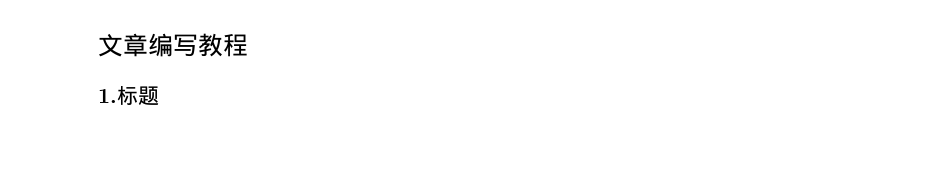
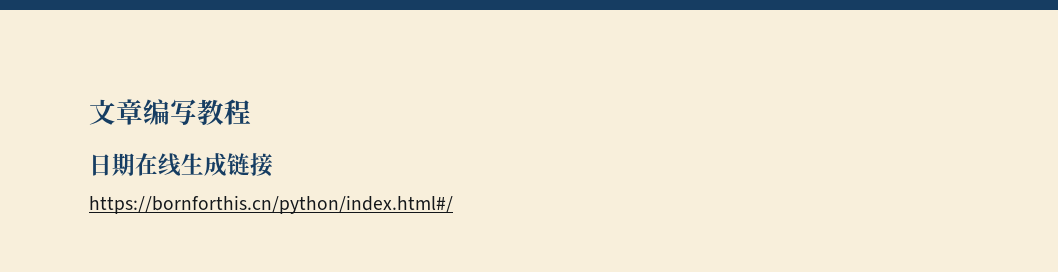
[98,86,159,106] 1.标题 -> [89,153,273,177] [89,195,453,214] 日期在线生成链接 // https://bornforthis.cn/python/index.html#/

